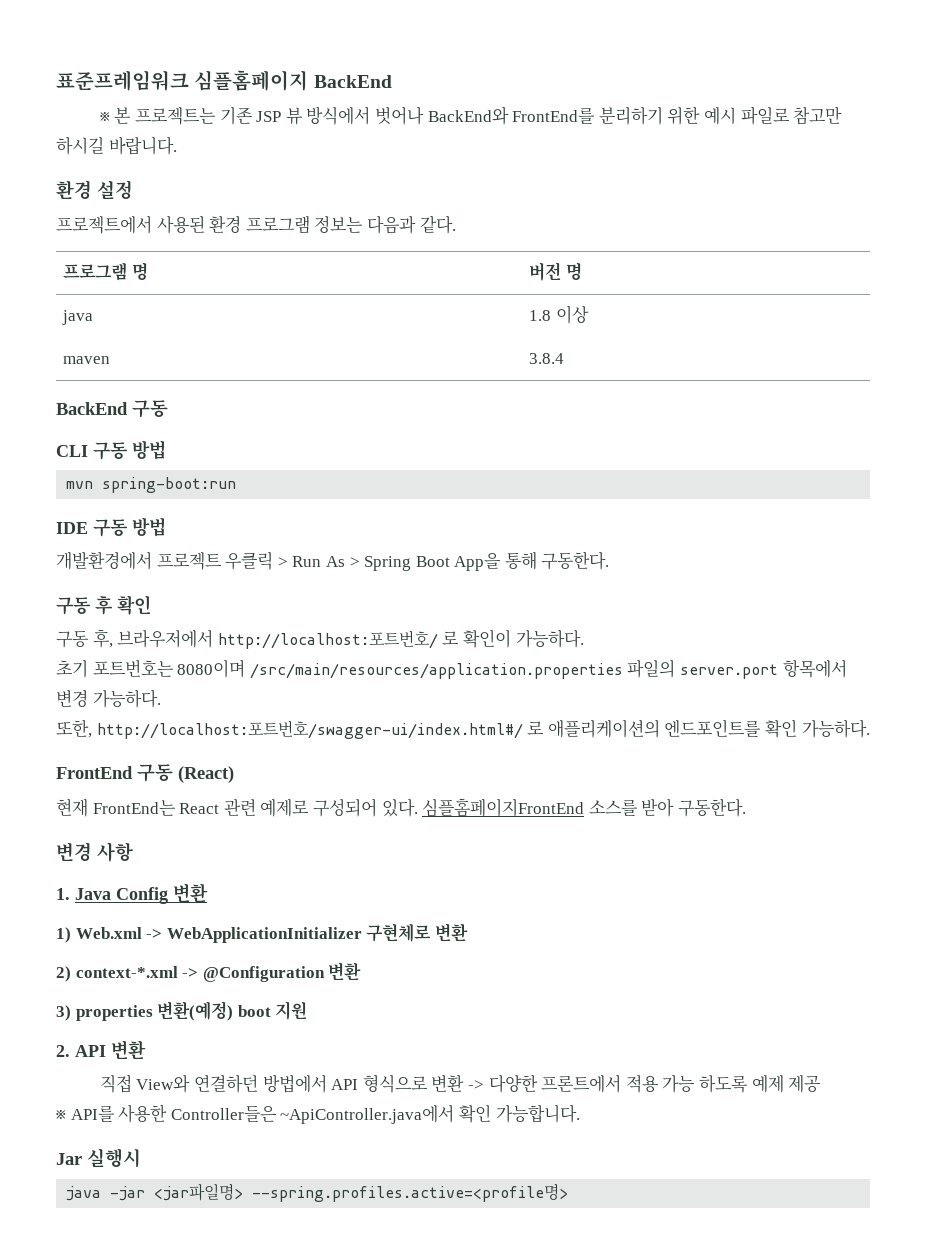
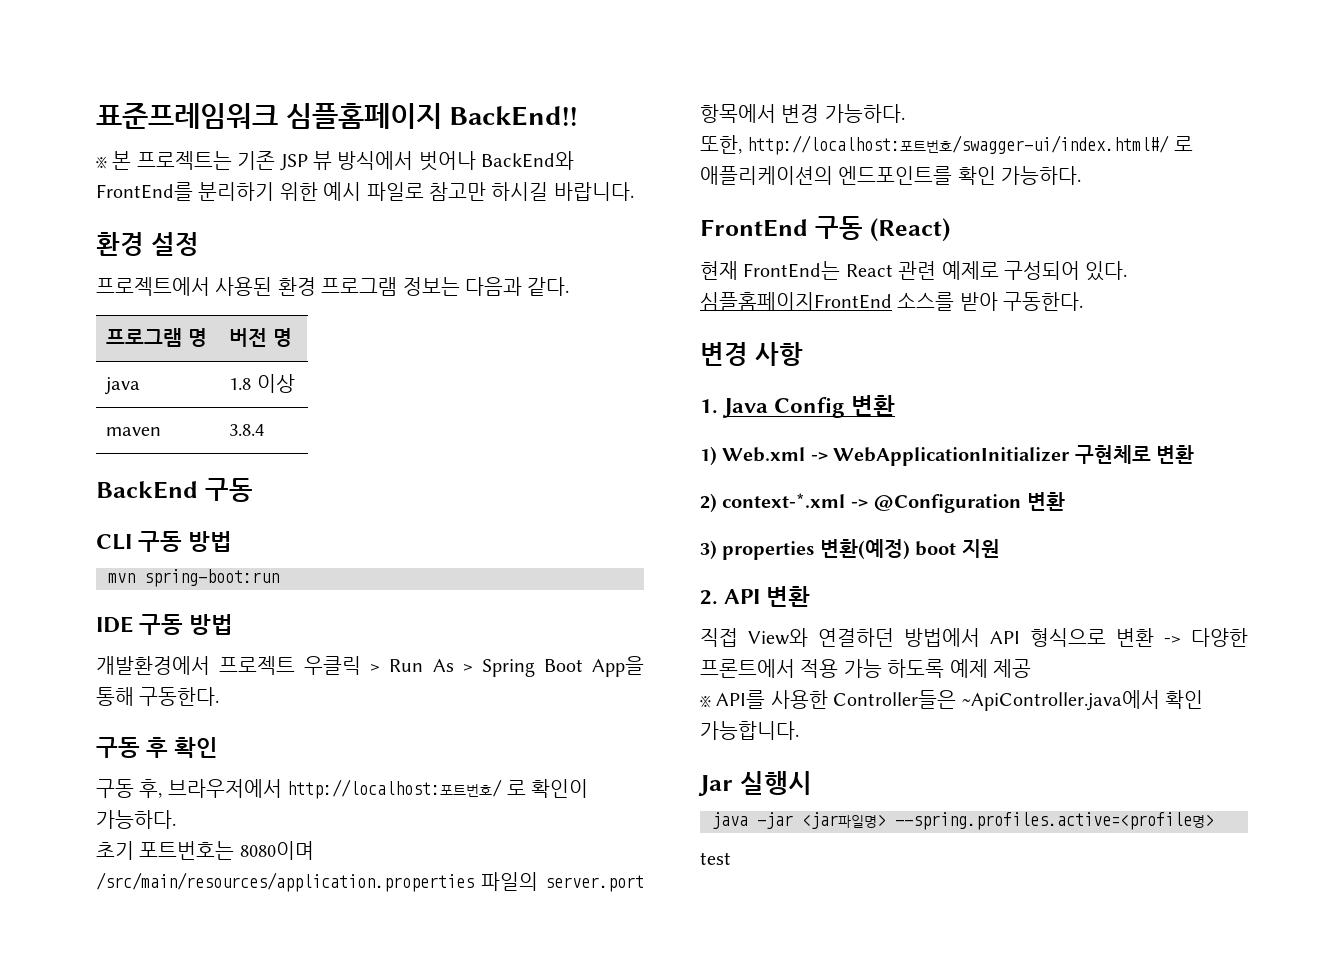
[313,75,392,88] BackEnd -> [449,106,579,126] BackEnd!!
(569, 1193) none -> [700,852,731,865] // test

